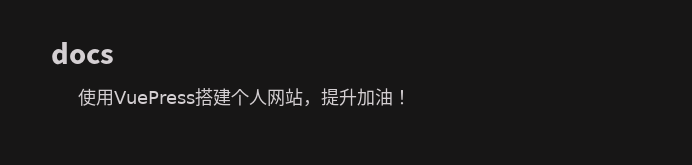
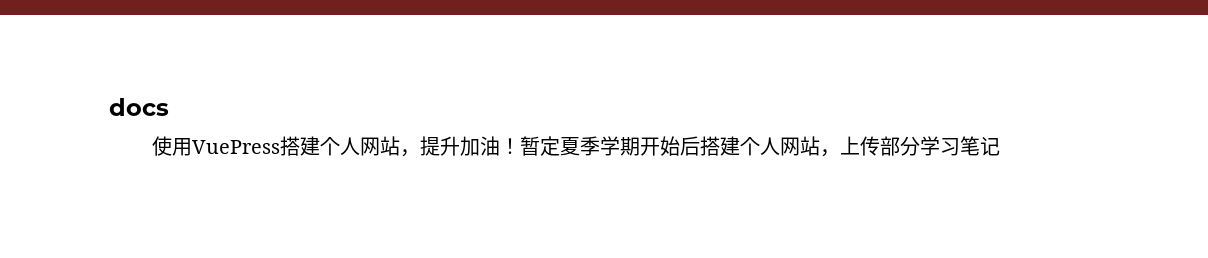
(412, 97) none -> [519,136,1000,157] 暂定夏季学期开始后搭建个人网站，上传部分学习笔记

